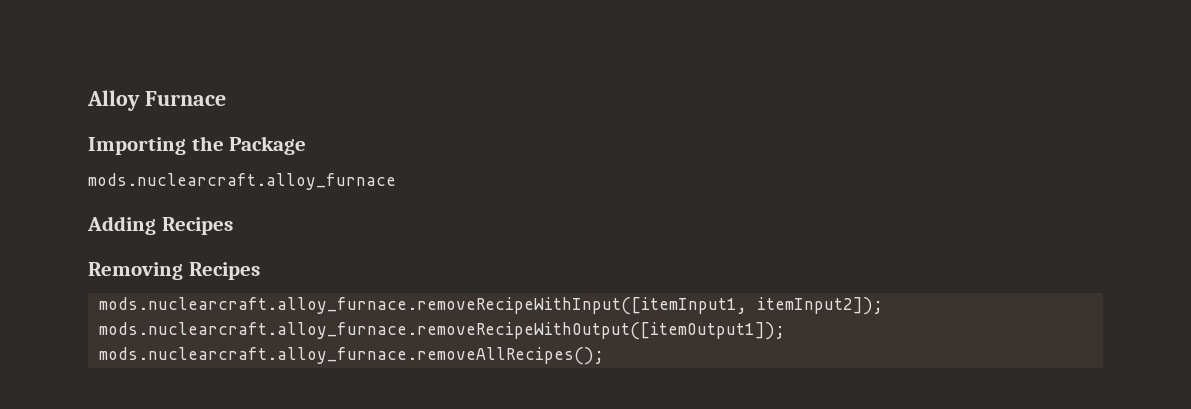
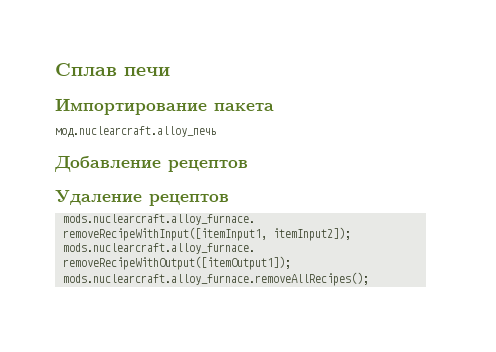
[87,90,226,111] [88,136,307,155] [88,173,396,190] [87,216,233,235] [88,262,260,280] Alloy Furnace // Importing the Package // mods.nuclearcraft.alloy_furnace // Adding Recipes // Removing Recipes -> [55,63,170,76] [55,98,274,115] [55,126,217,138] [54,156,248,172] [55,190,229,206] Сплав печи // Импортирование пакета // мод.nuclearcraft.alloy_печь // Добавление рецептов // Удаление рецептов

